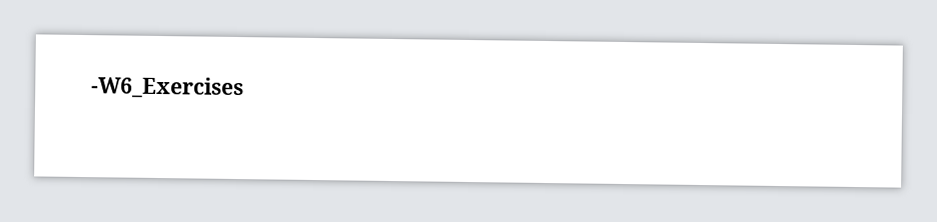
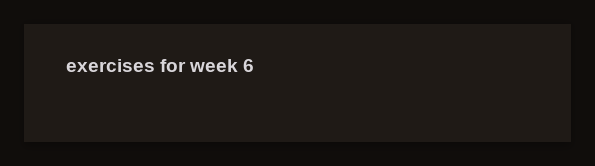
[91,76,244,100] -W6_Exercises -> [66,59,255,72] exercises for week 6

